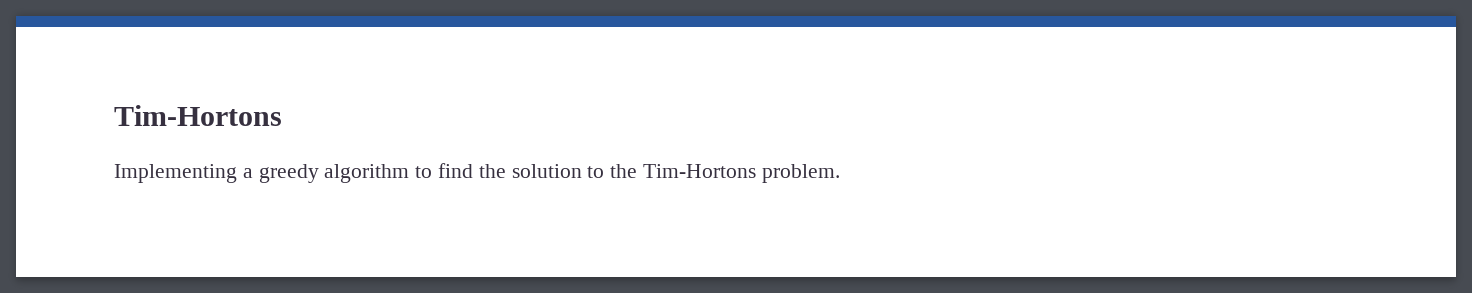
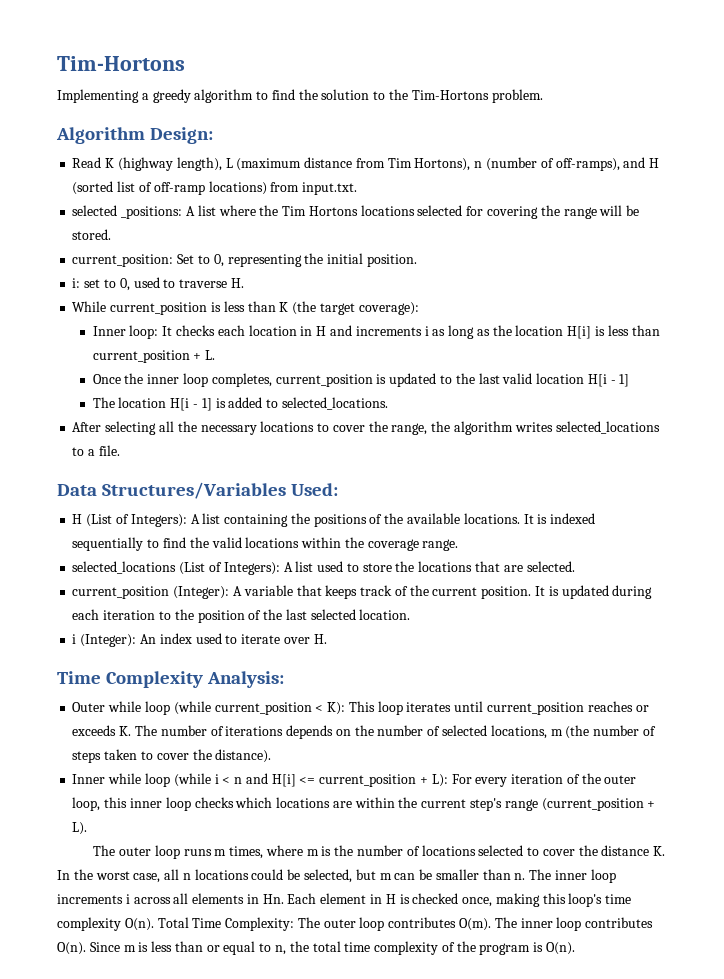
(840, 173) none -> [56,127,214,144] [72,157,660,171] [72,181,358,195] [72,205,640,219] [72,229,112,240] [72,253,417,267] [72,277,244,291] [72,301,419,315] [92,325,660,339] [92,350,216,363] [92,373,630,387] [92,397,388,411] [72,421,660,435] [72,445,120,456] [57,482,339,499] [72,513,596,527] [72,537,459,551] [72,561,575,575] [72,585,653,599] [72,609,411,623] [72,633,327,647] [57,671,285,688] [72,701,649,715] [72,725,656,739] [72,749,272,763] [72,773,637,787] [72,797,656,811] [72,822,88,835] [93,845,666,859] [57,869,616,883] [57,893,632,907] [57,917,654,931] [57,941,576,955] // Algorithm Design: // Read K (highway length), L (maximum distance from Tim Hortons), n (number of off-ramps), and H (sorted list of off-ramp locations) from input.txt. // selected _positions: A list where the Tim Hortons locations selected for covering the range will be stored. // current_position: Set to 0, representing the initial position. // i: set to 0, used to traverse H. // While current_position is less than K (the target coverage): // Inner loop: It checks each location in H and increments i as long as the location H[i] is less than current_position + L. // Once the inner loop completes, current_position is updated to the last valid location H[i - 1] // The location H[i - 1] is added to selected_locations. // After selecting all the necessary locations to cover the range, the algorithm writes selected_locations to a file. // Data Structures/Variables Used: // H (List of Integers): A list containing the positions of the available locations. It is indexed sequentially to find the valid locations within the coverage range. // selected_locations (List of Integers): A list used to store the locations that are selected. // current_position (Integer): A variable that keeps track of the current position. It is updated during each iteration to the position of the last selected location. // i (Integer): An index used to iterate over H. // Time Complexity Analysis: // Outer while loop (while current_position < K): This loop iterates until current_position reaches or exceeds K. The number of iterations depends on the number of selected locations, m (the number of steps taken to cover the distance). // Inner while loop (while i < n and H[i] <= current_position + L): For every iteration of the outer loop, this inner loop checks which locations are within the current step's range (current_position + L). // The outer loop runs m times, where m is the number of locations selected to cover the distance K. In the worst case, all n locations could be selected, but m can be smaller than n. The inner loop increments i across all elements in Hn. Each element in H is checked once, making this loop's time complexity O(n). Total Time Complexity: The outer loop contributes O(m). The inner loop contributes O(n). Since m is less than or equal to n, the total time complexity of the program is O(n).

